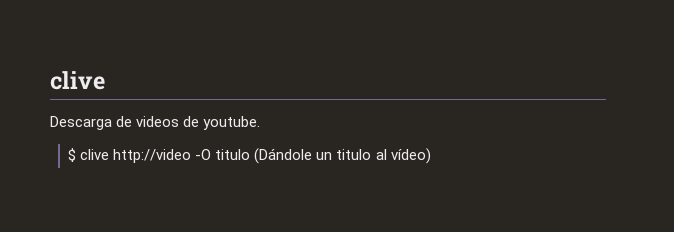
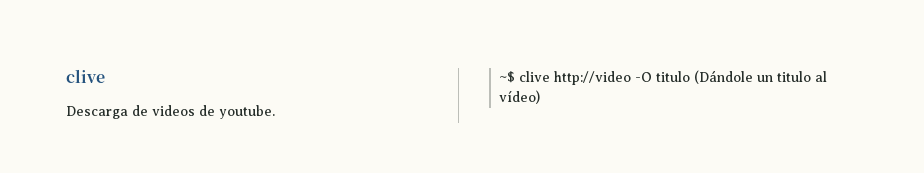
[68,148,77,162] $ -> [499,71,516,83] ~$

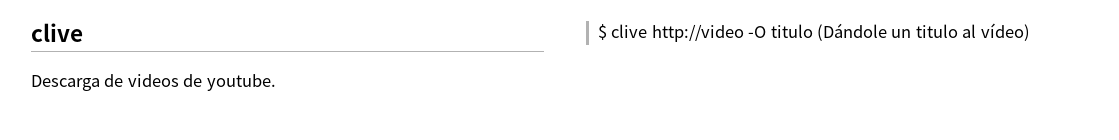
[499,71,516,83] ~$ -> [597,24,607,40] $

